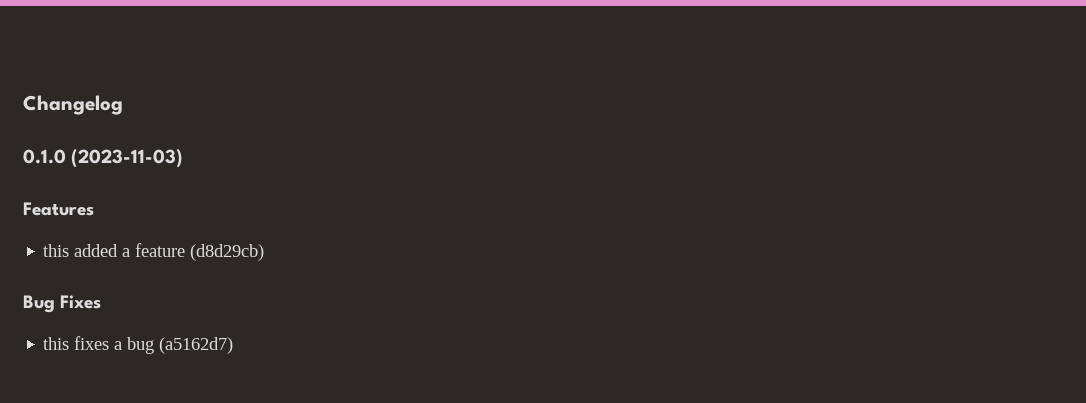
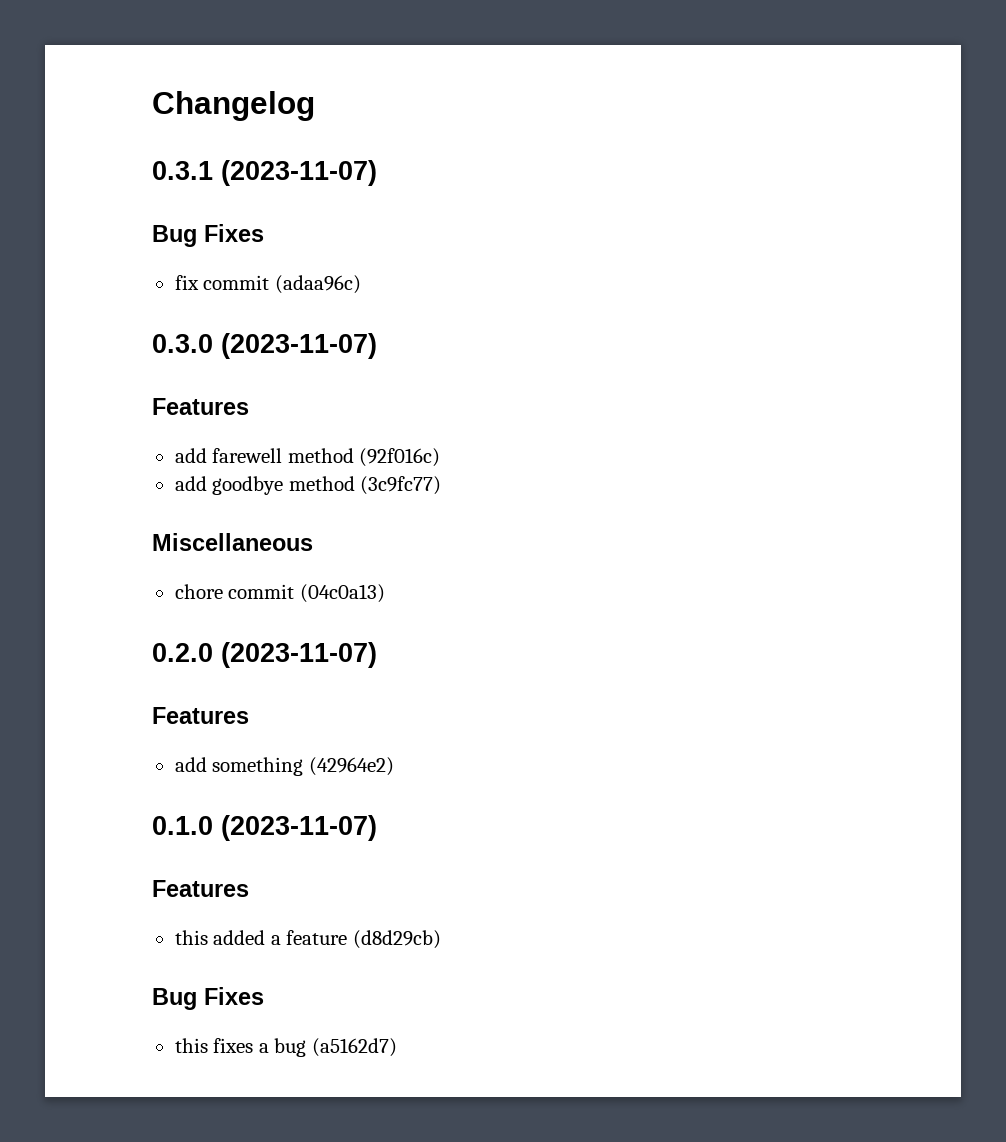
(123, 105) none -> [152,160,377,186] [152,224,264,247] [174,275,361,294] [152,333,377,359] [152,398,249,415] [174,448,441,467] [174,476,442,495] [152,533,313,551] [174,584,385,603] [152,642,377,668] [152,707,249,724] [174,757,394,776] // 0.3.1 (2023-11-07) // Bug Fixes // fix commit (adaa96c) // 0.3.0 (2023-11-07) // Features // add farewell method (92f016c) // add goodbye method (3c9fc77) // Miscellaneous // chore commit (04c0a13) // 0.2.0 (2023-11-07) // Features // add something (42964e2)
[71,149,184,168] (2023-11-03) -> [221,815,377,841] (2023-11-07)

